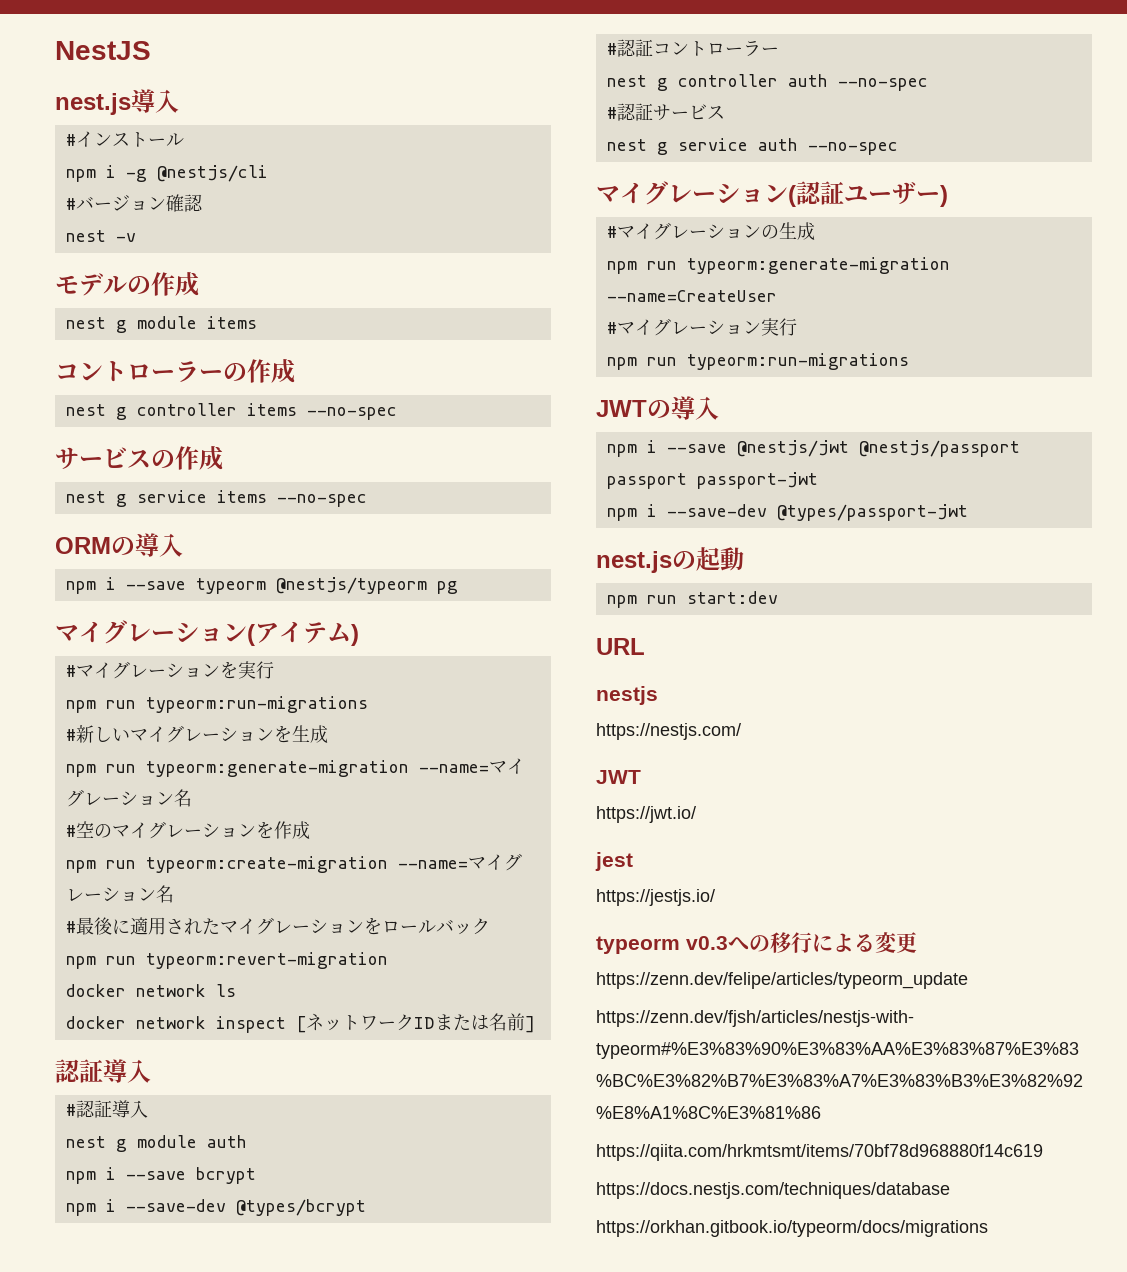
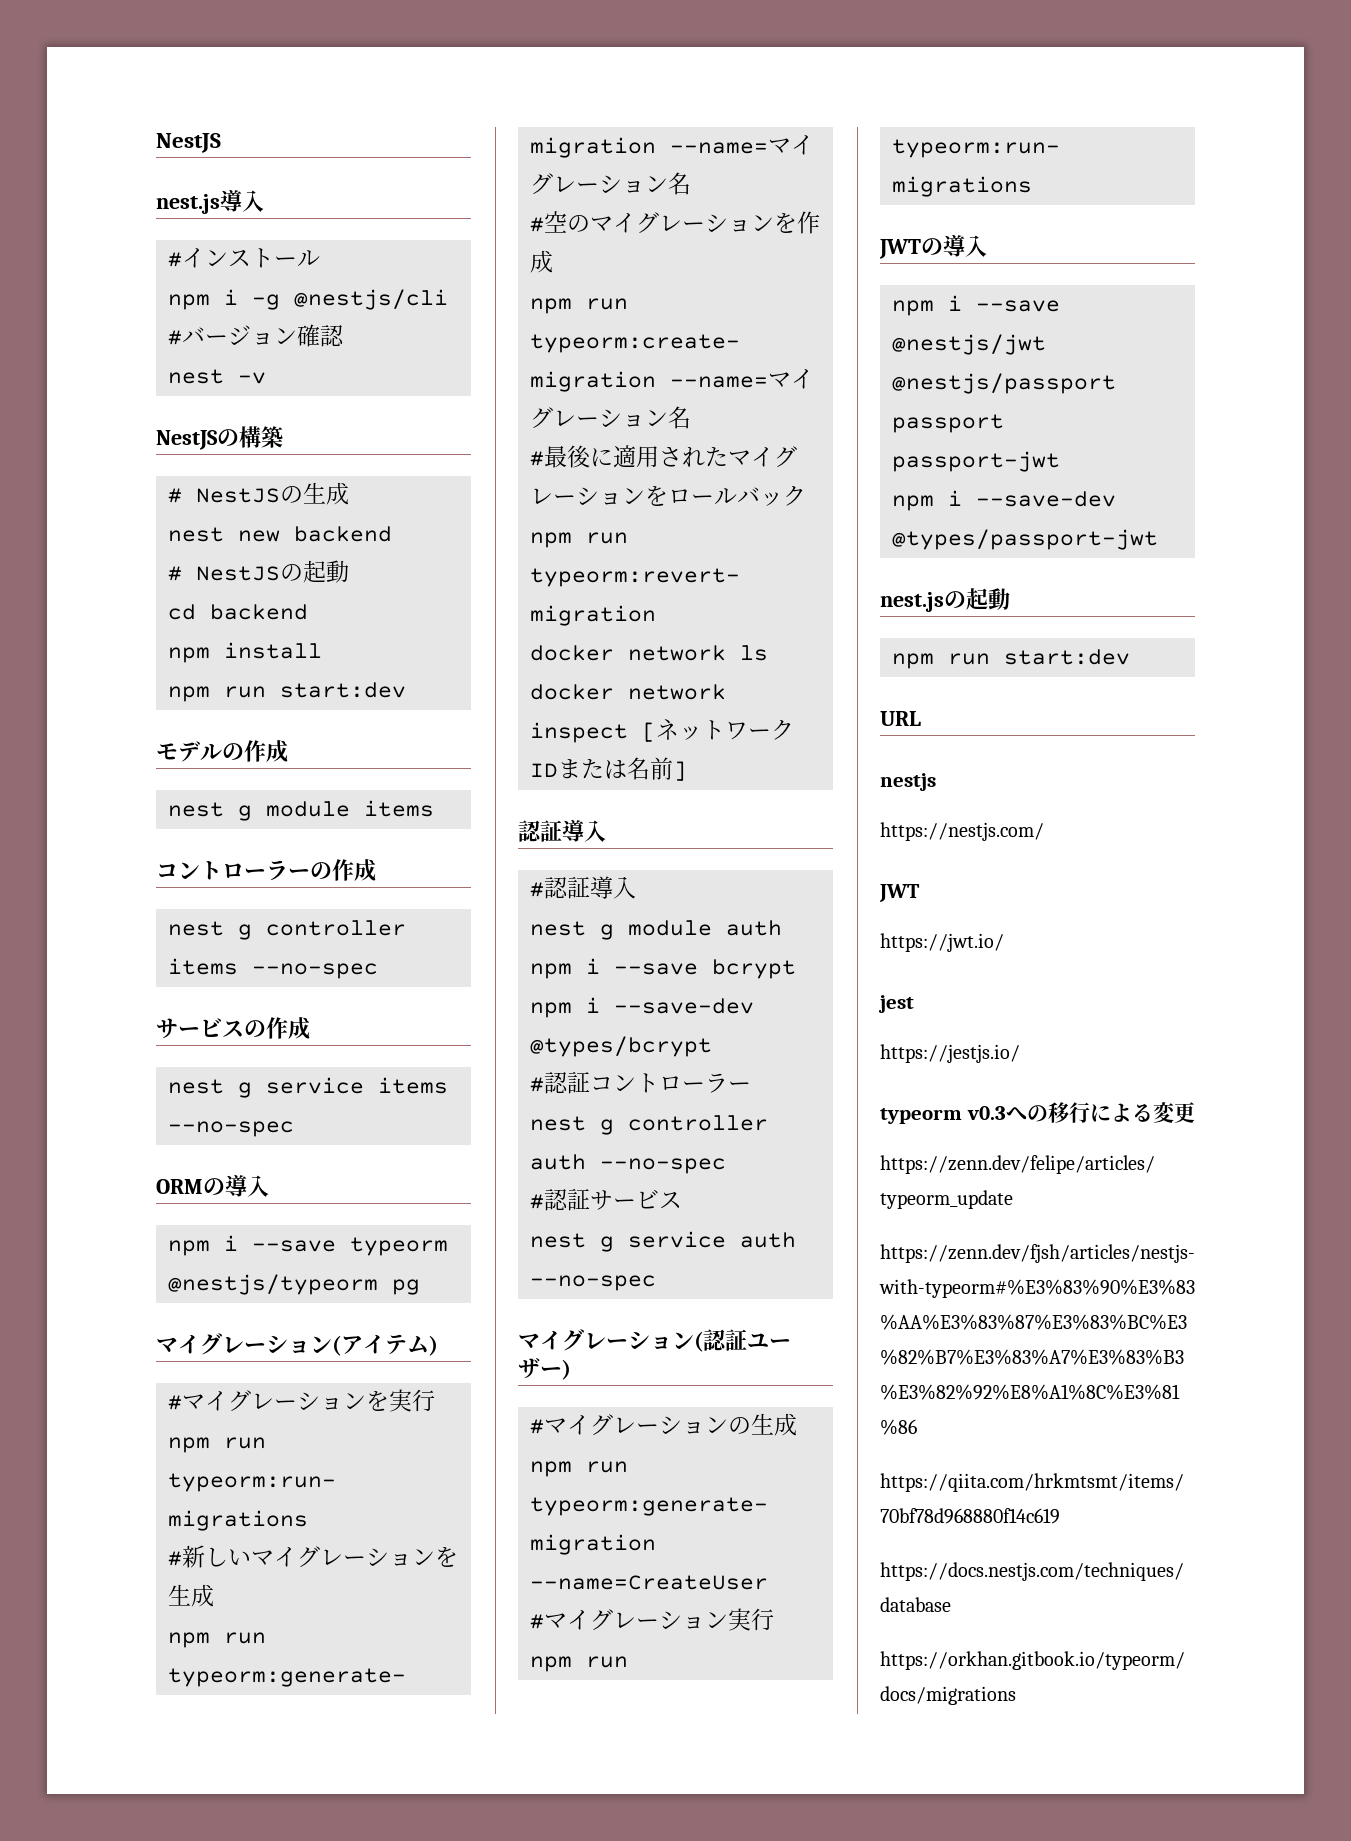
(136, 237) none -> [156,426,283,450] [168,482,349,505] [168,526,392,542] [168,560,349,583] [168,604,308,620] [168,642,322,663] [168,682,406,702] // NestJSの構築 // # NestJSの生成 // nest new backend // # NestJSの起動 // cd backend // npm install // npm run start:dev

